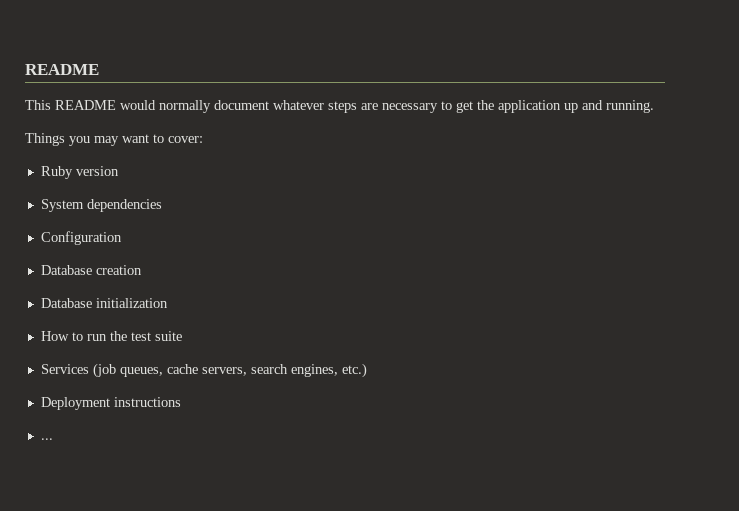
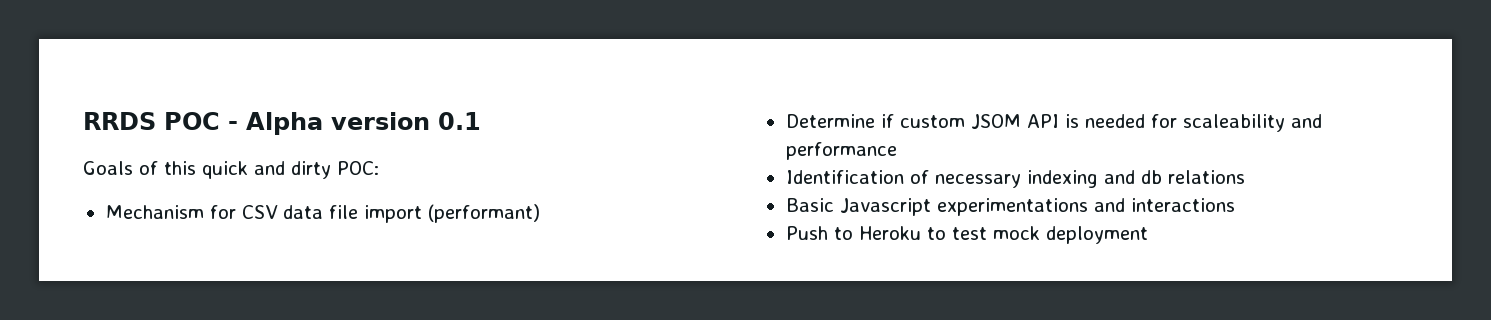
[25,64,99,75] [25,100,654,113] [25,133,203,146] [40,166,119,179] [40,199,162,212] [40,231,122,245] [40,265,142,275] [40,298,168,308] [40,331,182,341] [40,363,367,378] [40,397,181,410] [40,438,53,440] README // This README would normally document whatever steps are necessary to get the application up and running. // Things you may want to cover: // Ruby version // System dependencies // Configuration // Database creation // Database initialization // How to run the test suite // Services (job queues, cache servers, search engines, etc.) // Deployment instructions // ... -> [83,112,481,135] [83,161,379,179] [105,204,540,223] [785,114,1322,132] [785,142,897,160] [785,170,1245,188] [785,198,1235,216] [785,226,1148,244] RRDS POC - Alpha version 0.1 // Goals of this quick and dirty POC: // Mechanism for CSV data file import (performant) // Determine if custom JSOM API is needed for scaleability and performance // Identification of necessary indexing and db relations // Basic Javascript experimentations and interactions // Push to Heroku to test mock deployment

